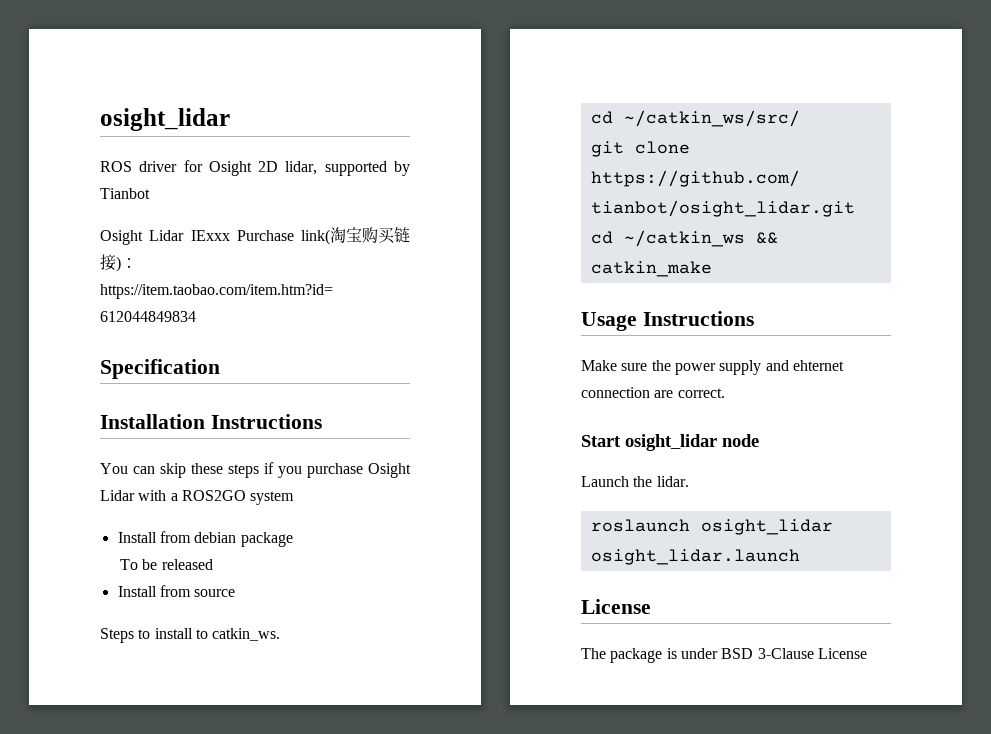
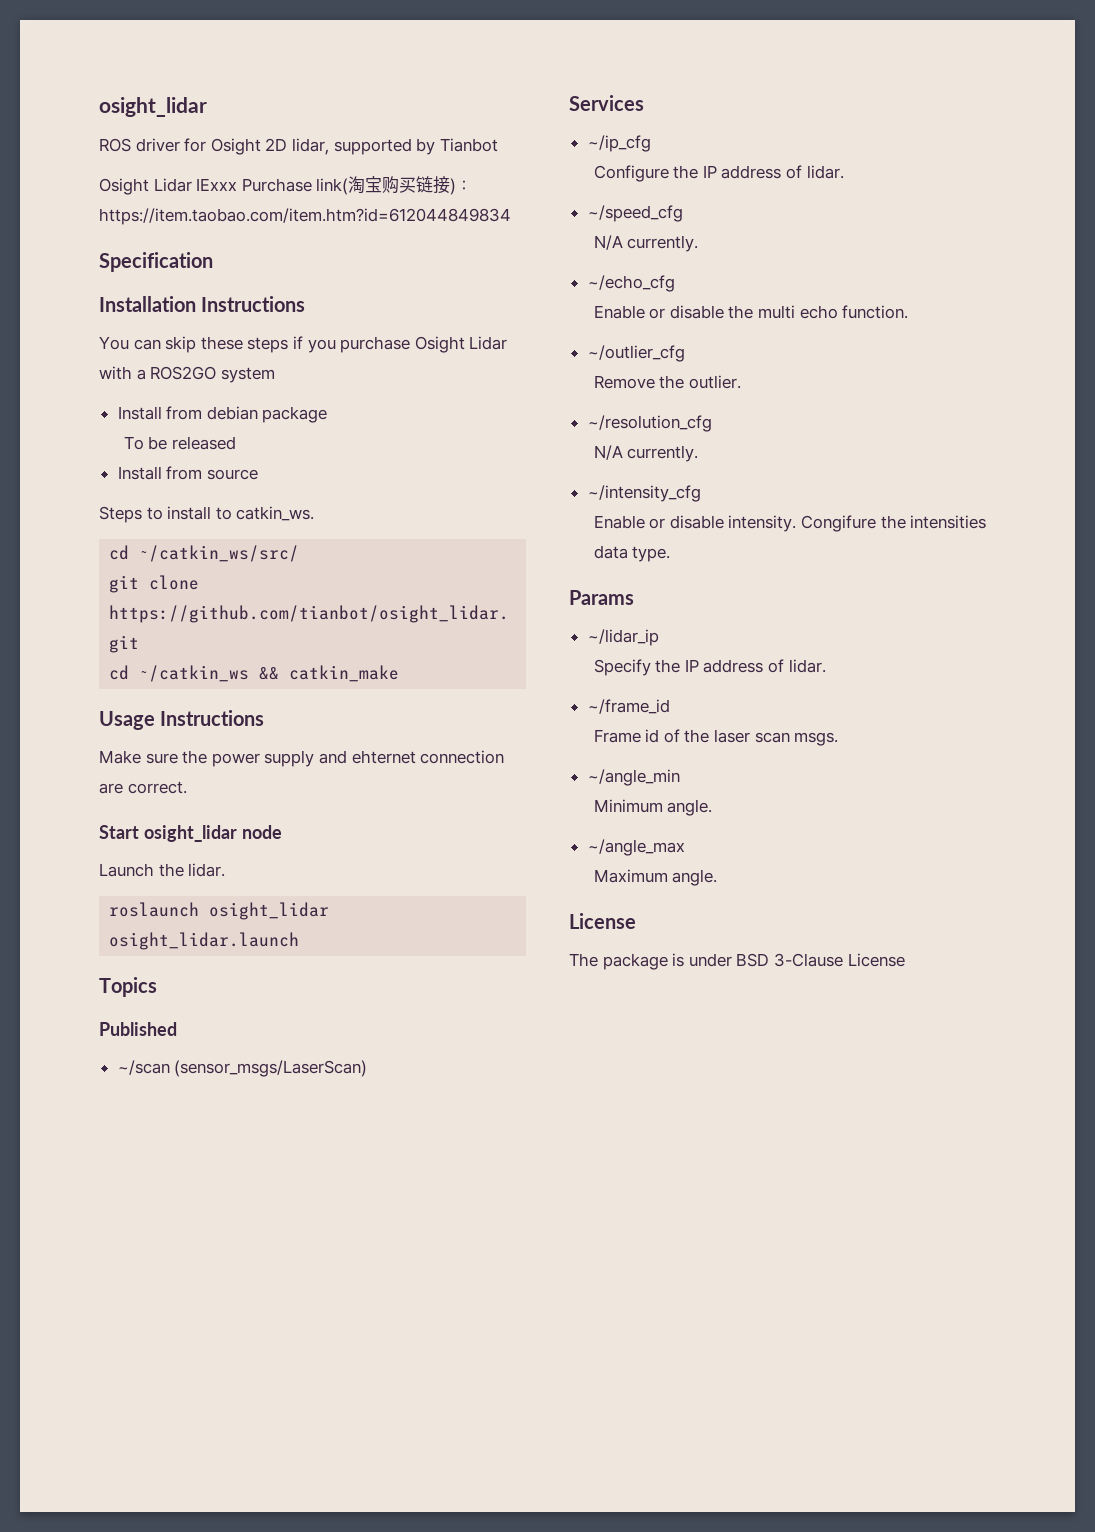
(800, 557) none -> [99,977,157,997] [99,1022,177,1036] [117,1060,368,1077] [569,95,644,111] [587,135,651,152] [593,165,844,182] [587,205,683,222] [593,235,699,252] [587,275,675,292] [593,305,909,319] [587,345,685,362] [593,375,741,389] [587,415,712,432] [593,445,699,462] [587,485,701,502] [593,515,987,532] [593,545,671,562] [569,590,634,605] [587,629,659,646] [593,659,826,676] [587,699,670,714] [593,729,839,746] [587,769,680,786] [593,799,713,816] [587,839,685,856] [593,869,718,886] // Topics // Published // ~/scan (sensor_msgs/LaserScan) // Services // ~/ip_cfg // Configure the IP address of lidar. // ~/speed_cfg // N/A currently. // ~/echo_cfg // Enable or disable the multi echo function. // ~/outlier_cfg // Remove the outlier. // ~/resolution_cfg // N/A currently. // ~/intensity_cfg // Enable or disable intensity. Congifure the intensities data type. // Params // ~/lidar_ip // Specify the IP address of lidar. // ~/frame_id // Frame id of the laser scan msgs. // ~/angle_min // Minimum angle. // ~/angle_max // Maximum angle.

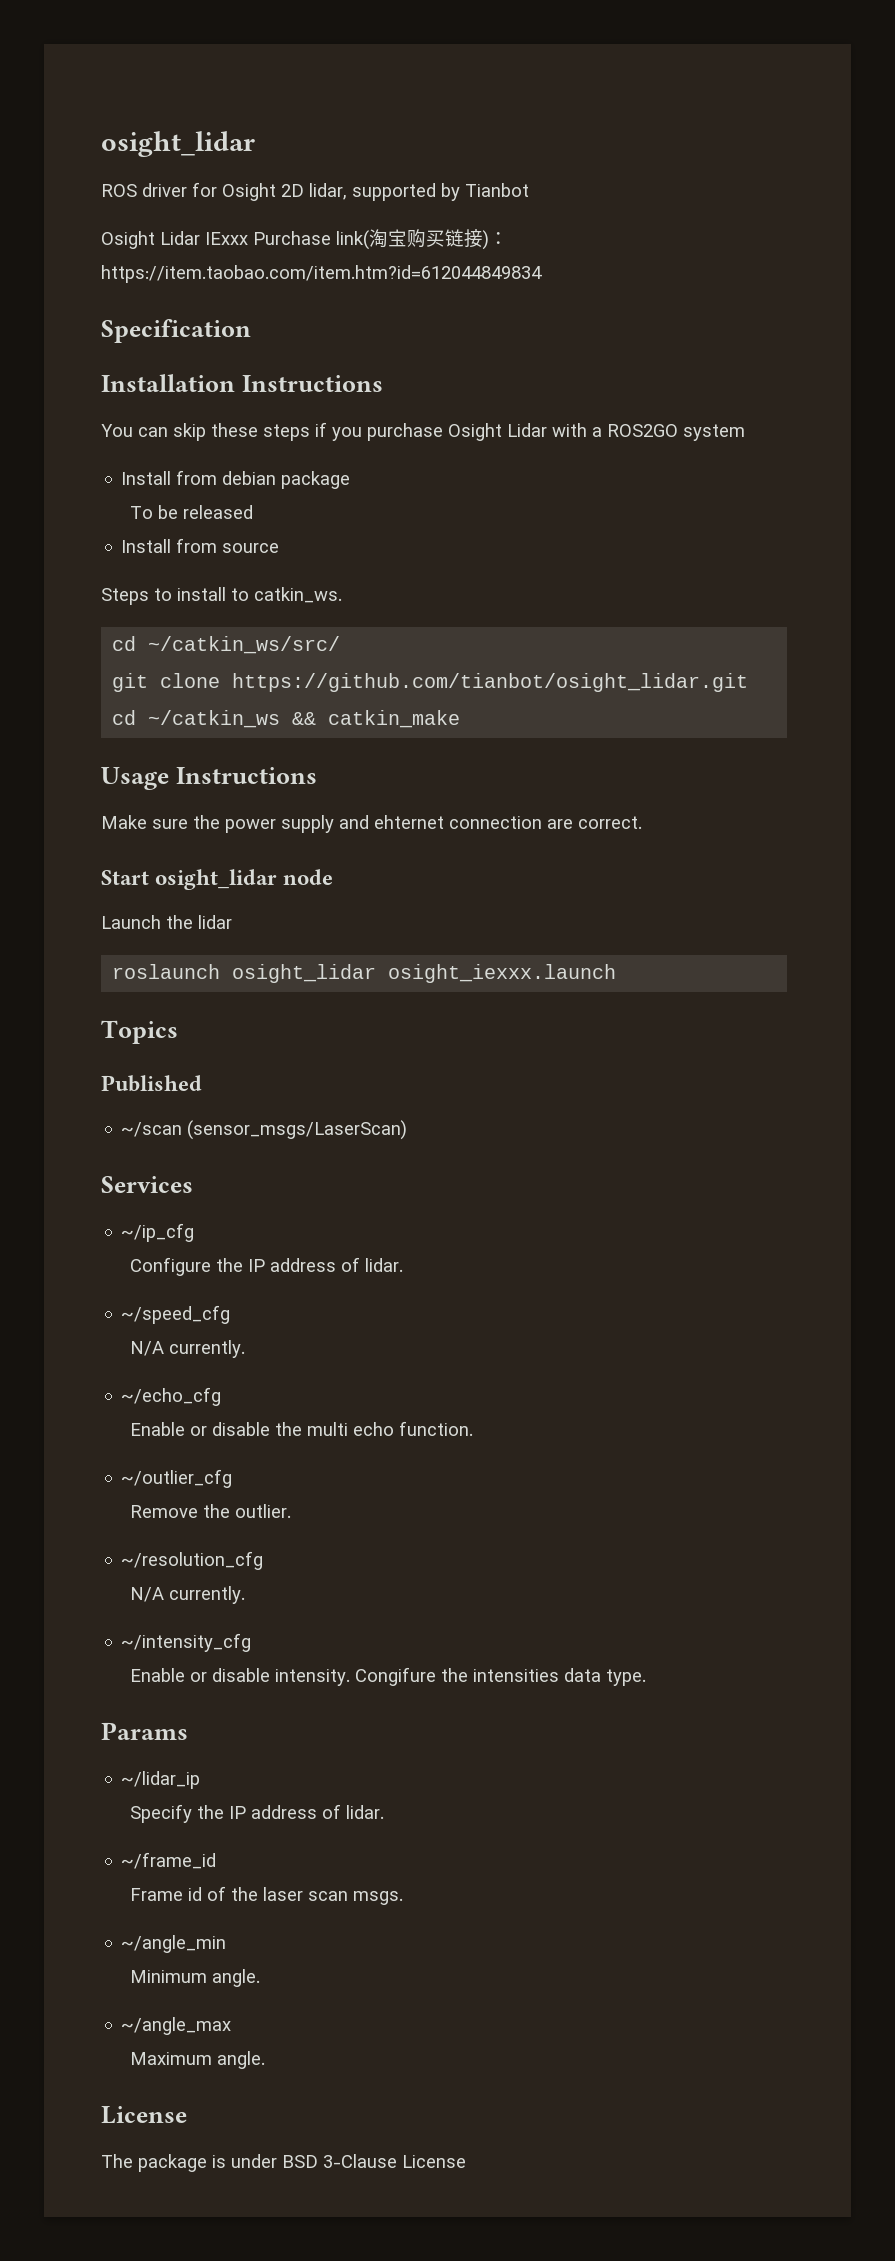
[188,863,226,877] lidar. -> [198,915,232,929] lidar
[109,932,300,950] osight_lidar.launch -> [388,964,617,983] osight_iexxx.launch

